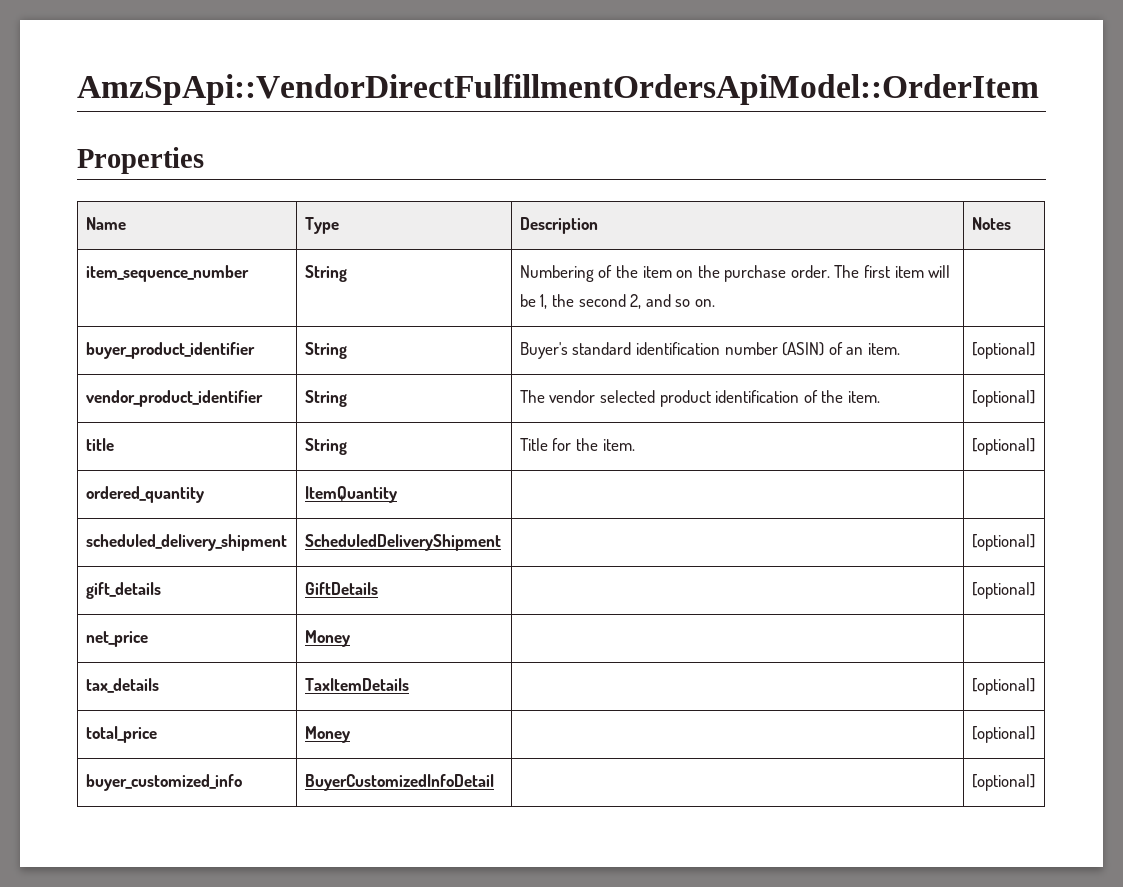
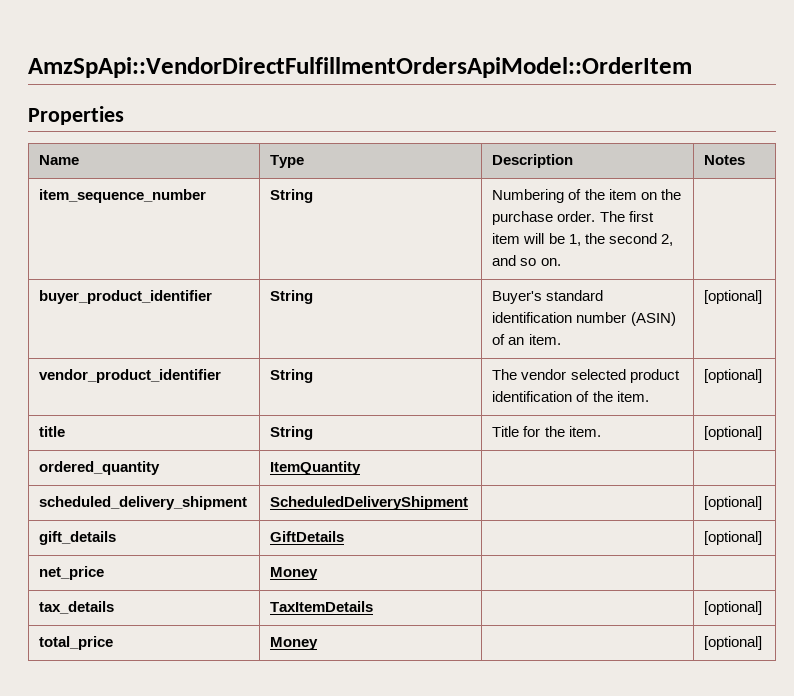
[85,774,242,791] [304,774,494,791] [971,774,1035,791] // buyer_customized_info | BuyerCustomizedInfoDetail | | [optional] -> (763, 643) none

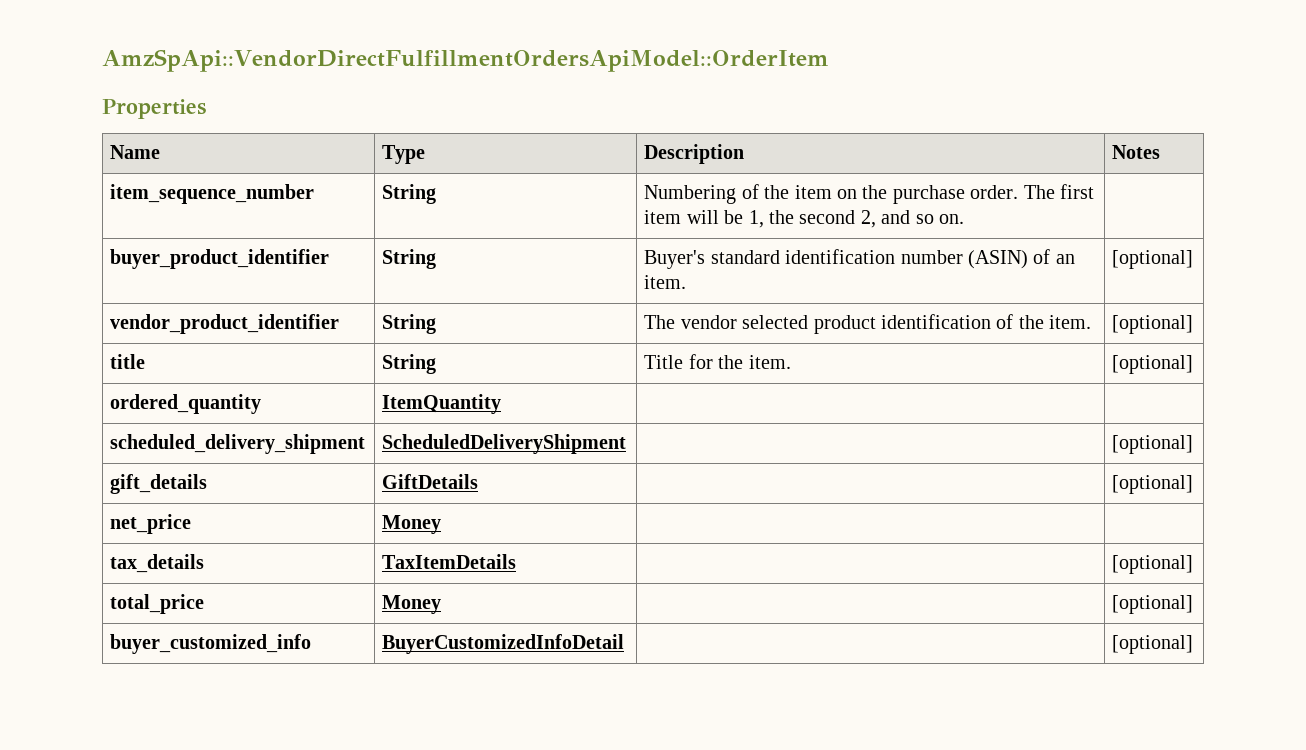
(763, 643) none -> [110,634,312,654] [382,634,625,654] [1112,635,1194,654] // buyer_customized_info | BuyerCustomizedInfoDetail | | [optional]

